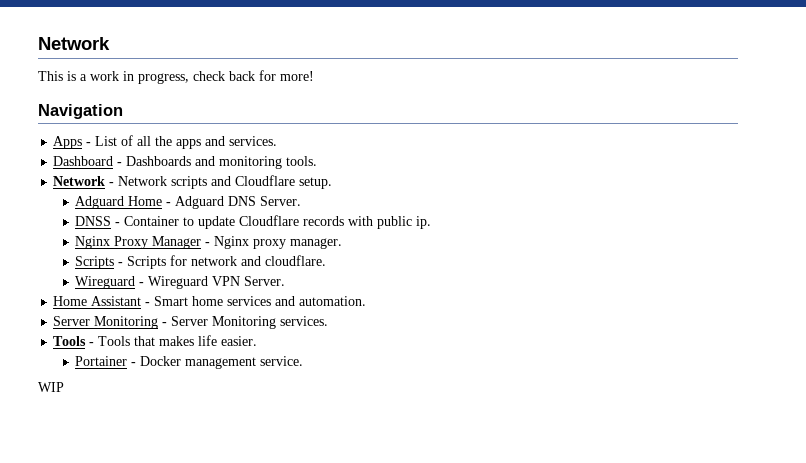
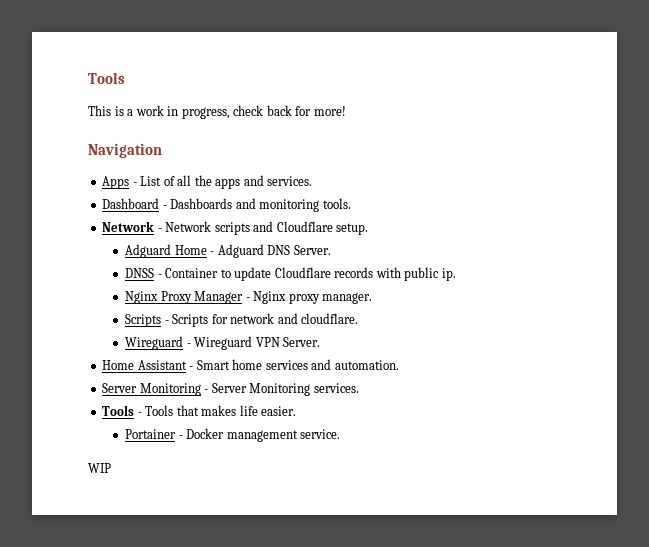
[38,37,110,50] Network -> [88,72,125,84] Tools

